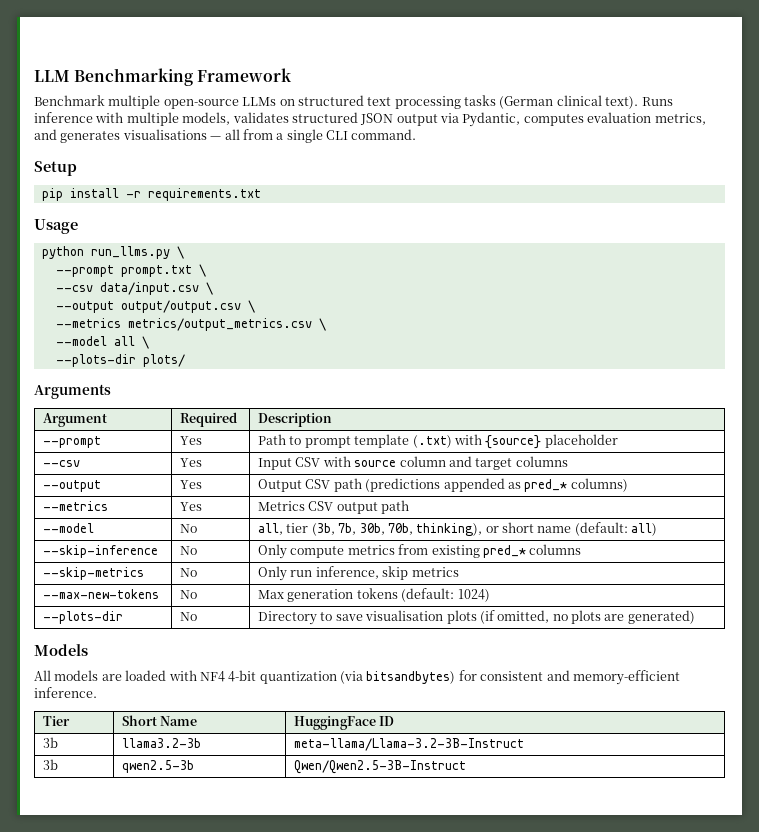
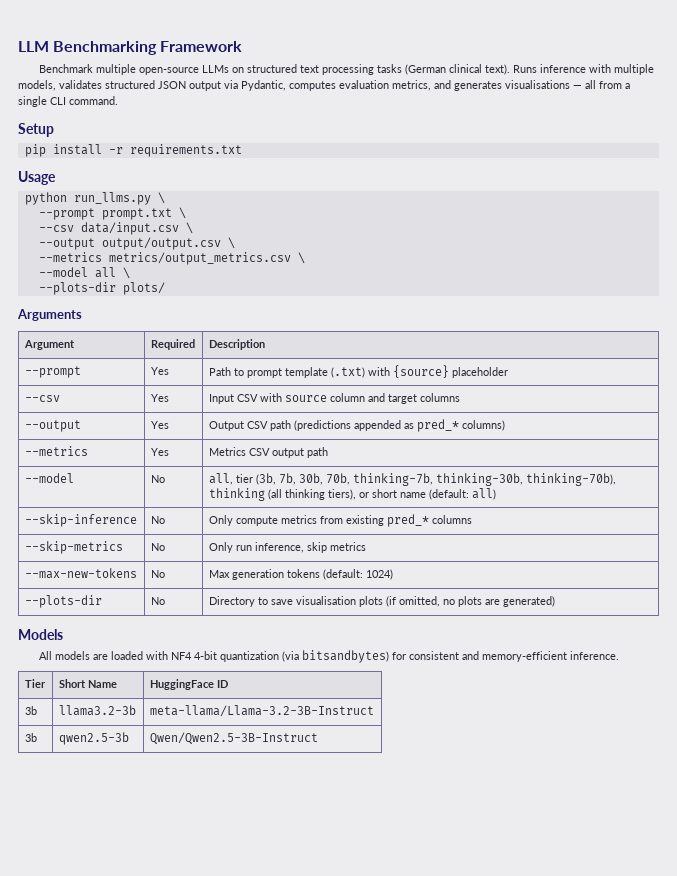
[416,523,483,536] thinking), -> [352,473,616,486] [208,488,356,501] thinking-7b, thinking-30b, thinking-70b), thinking (all thinking tiers),

